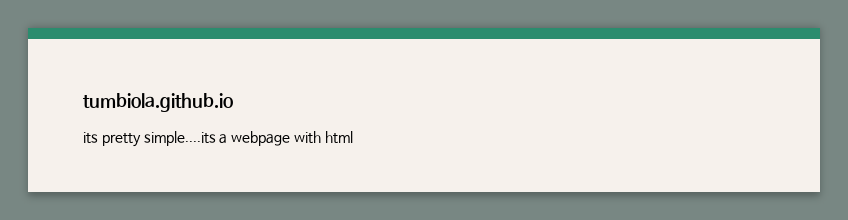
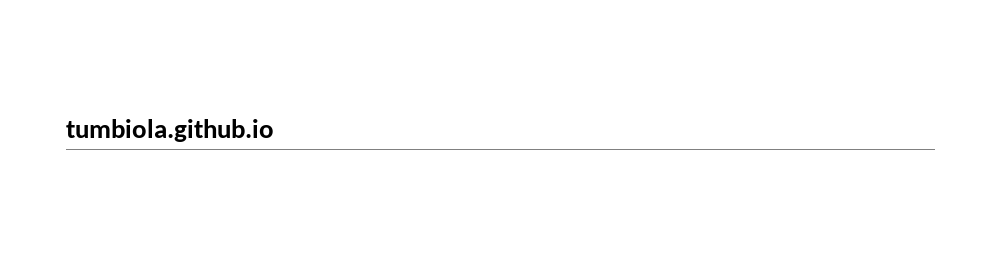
[83,131,353,147] // its pretty simple....its a webpage with html -> (274, 130) none

